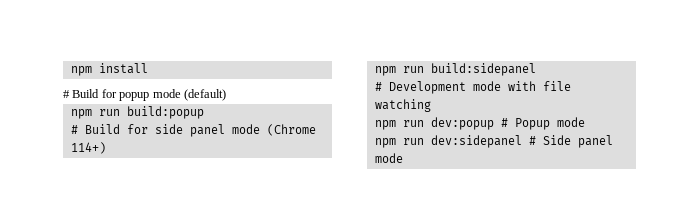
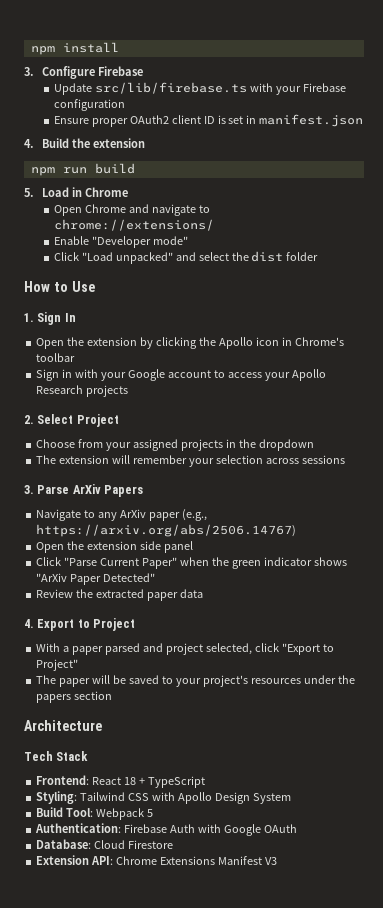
[63,89,226,101] [70,106,204,119] [70,124,316,137] [70,142,106,154] [374,63,536,76] [374,81,571,94] [374,99,431,112] [374,117,585,130] [374,135,613,148] [374,153,403,163] # Build for popup mode (default) // npm run build:popup // # Build for side panel mode (Chrome 114+) // npm run build:sidepanel // # Development mode with file watching // npm run dev:popup # Popup mode // npm run dev:sidepanel # Side panel mode -> [24,66,143,79] [53,82,346,95] [53,99,125,111] [53,114,364,127] [24,138,145,148] [30,163,135,176] [24,187,128,197] [53,204,210,216] [53,219,214,231] [53,236,188,248] [53,251,319,264] [24,281,95,292] [24,312,76,325] [36,337,344,349] [36,353,76,362] [36,369,326,381] [36,385,129,397] [24,414,119,427] [36,439,314,451] [36,455,345,467] [24,484,144,497] [36,509,207,521] [36,524,297,537] [36,541,193,553] [36,557,347,569] [36,573,156,585] [36,589,203,601] [24,618,136,631] [36,643,334,655] [36,659,79,671] [36,675,355,687] [36,691,113,703] [24,720,102,731] [24,751,89,761] [36,775,205,788] [36,791,291,804] [36,807,154,820] [35,823,297,836] [36,839,174,849] [36,855,277,865] 3. Configure Firebase // Update src/lib/firebase.ts with your Firebase configuration // Ensure proper OAuth2 client ID is set in manifest.json // 4. Build the extension // npm run build // 5. Load in Chrome // Open Chrome and navigate to chrome://extensions/ // Enable "Developer mode" // Click "Load unpacked" and select the dist folder // How to Use // 1. Sign In // Open the extension by clicking the Apollo icon in Chrome's toolbar // Sign in with your Google account to access your Apollo Research projects // 2. Select Project // Choose from your assigned projects in the dropdown // The extension will remember your selection across sessions // 3. Parse ArXiv Papers // Navigate to any ArXiv paper (e.g., https://arxiv.org/abs/2506.14767) // Open the extension side panel // Click "Parse Current Paper" when the green indicator shows "ArXiv Paper Detected" // Review the extracted paper data // 4. Export to Project // With a paper parsed and project selected, click "Export to Project" // The paper will be saved to your project's resources under the papers section // Architecture // Tech Stack // Frontend: React 18 + TypeScript // Styling: Tailwind CSS with Apollo Design System // Build Tool: Webpack 5 // Authentication: Firebase Auth with Google OAuth // Database: Cloud Firestore // Extension API: Chrome Extensions Manifest V3

